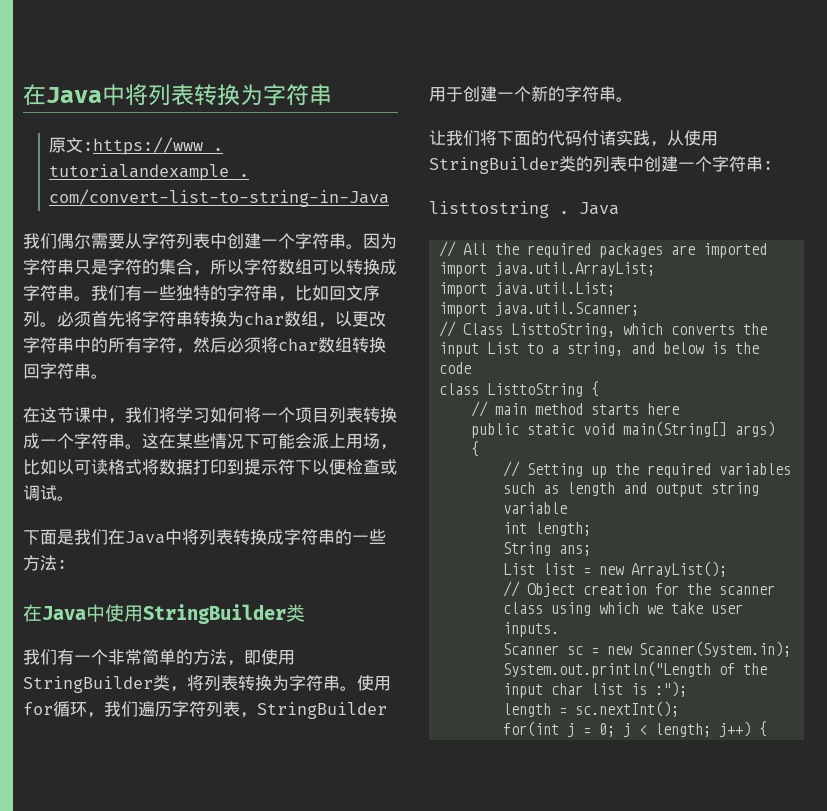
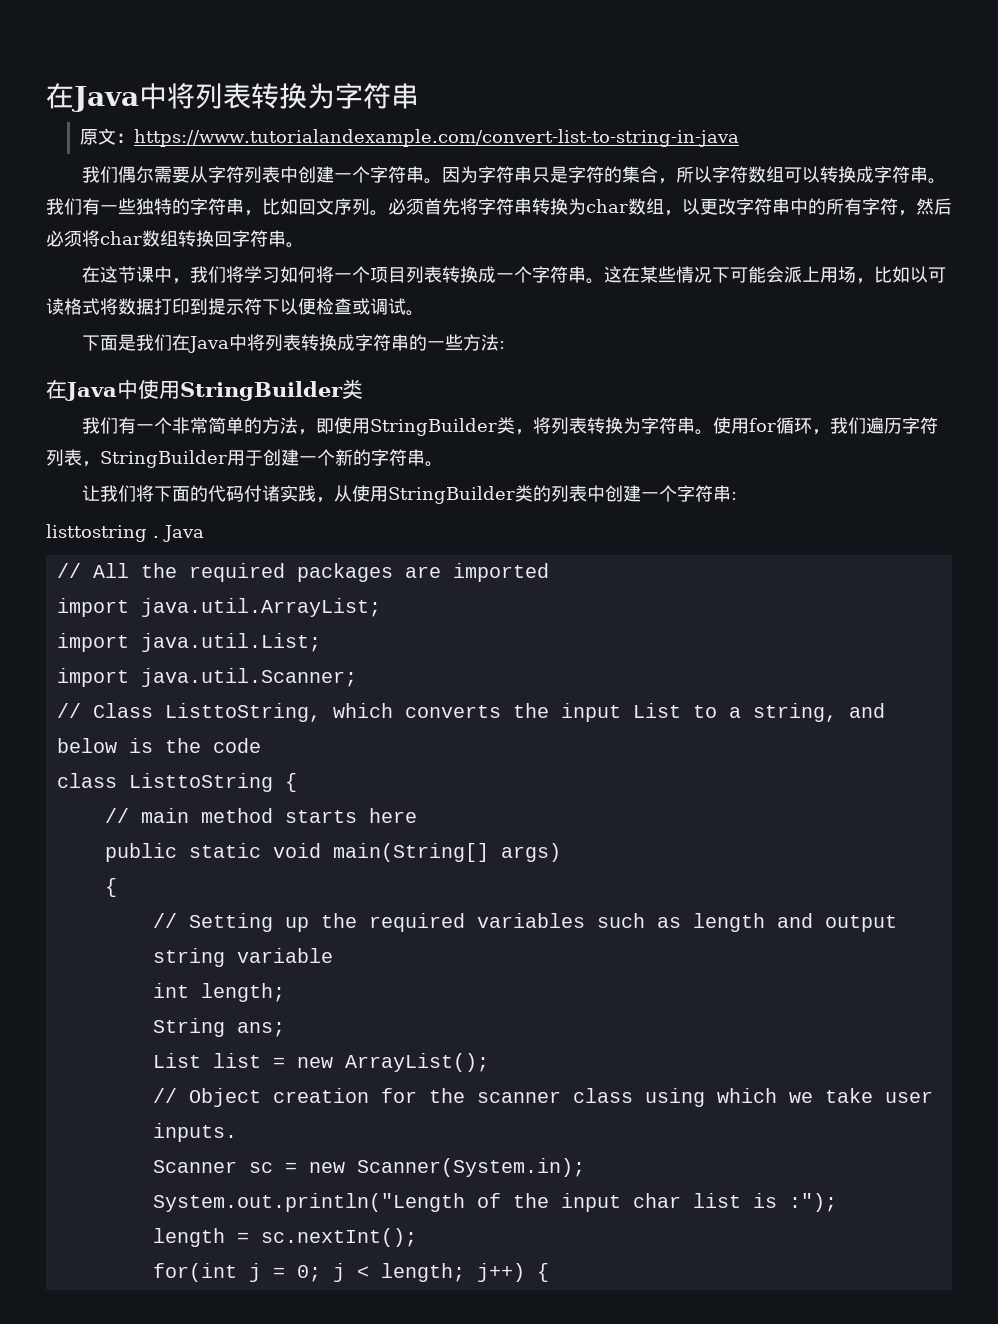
[83,137,224,155] [49,164,250,181] [49,189,390,207] :https://www . tutorialandexample . com/convert-list-to-string-in-Java -> [116,129,740,147] ：https://www.tutorialandexample.com/convert-list-to-string-in-java

